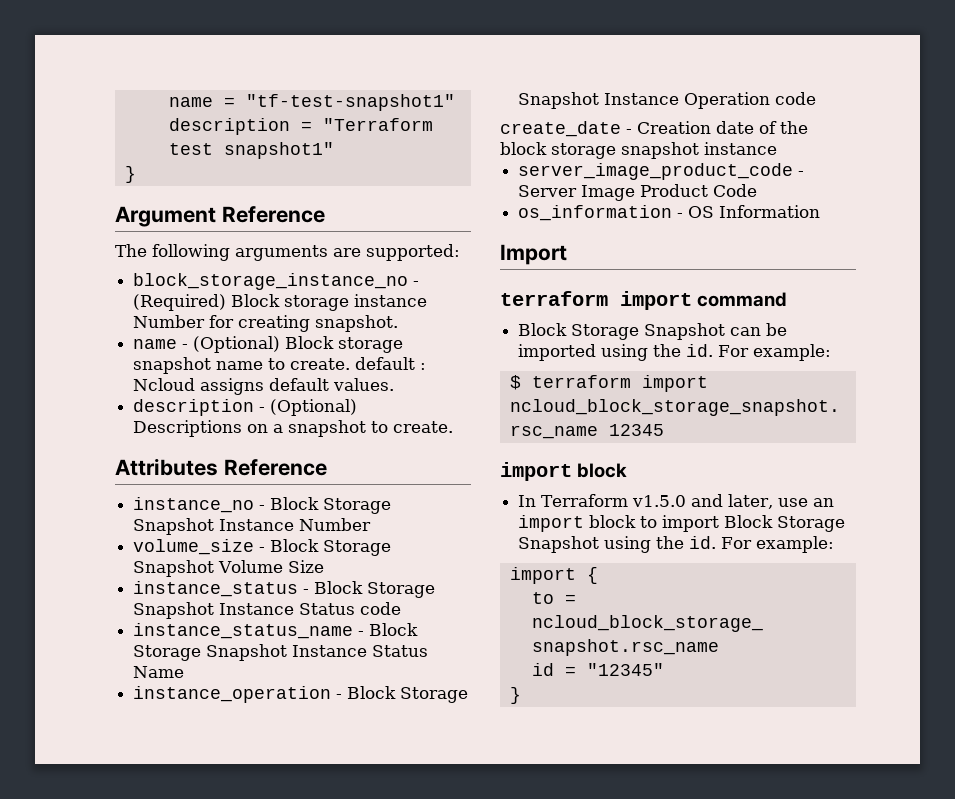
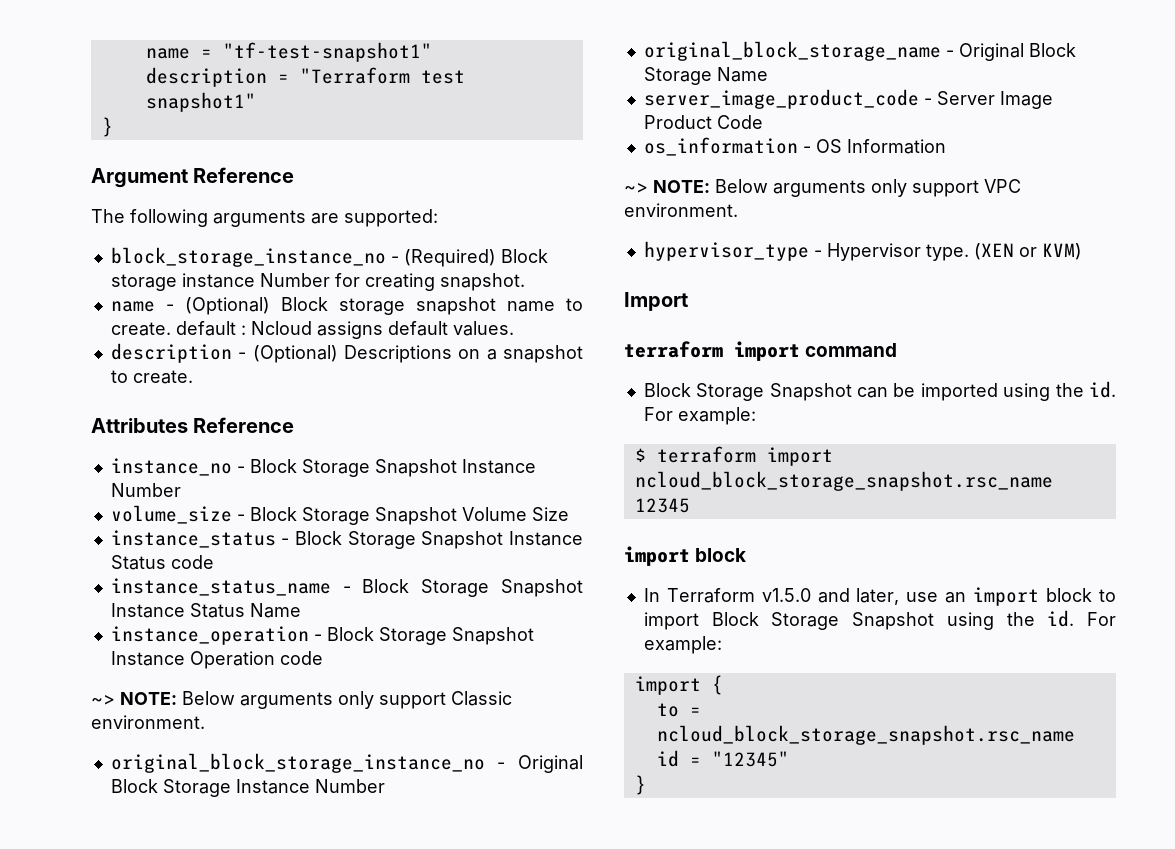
[500,121,808,137] [500,142,777,159] create_date - Creation date of the block storage snapshot instance -> [91,691,512,709] [91,715,205,729] [110,753,583,773] [110,779,385,797] [643,41,1076,61] [643,67,768,85] ~> NOTE: Below arguments only support Classic environment. // original_block_storage_instance_no - Original Block Storage Instance Number // original_block_storage_name - Original Block Storage Name
(821, 211) none -> [624,179,1021,197] [624,203,738,217] [643,241,1082,261] // ~> NOTE: Below arguments only support VPC environment. // hypervisor_type - Hypervisor type. (XEN or KVM)

